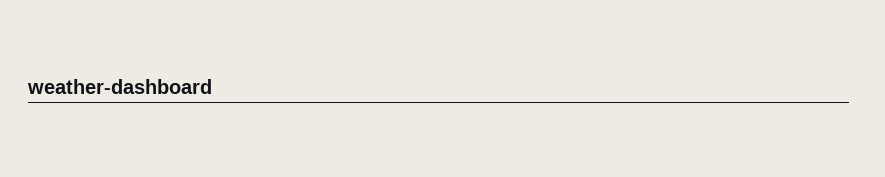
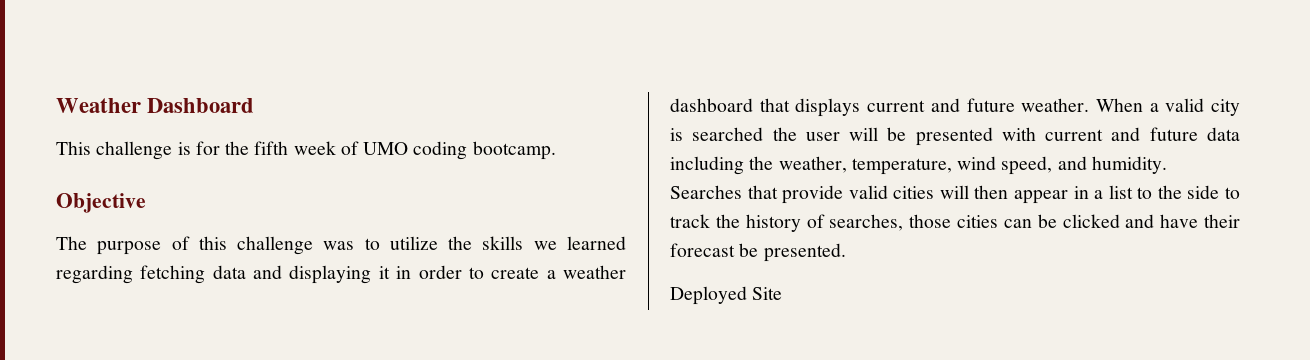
[27,79,212,94] weather-dashboard -> [56,98,255,113] [56,141,556,160] [56,193,146,213] [56,236,626,255] [56,265,627,284] [670,98,1240,117] [670,127,1240,146] [670,156,1167,175] [670,185,1240,204] [670,214,1240,232] [670,243,846,262] [670,286,783,305] Weather Dashboard // This challenge is for the fifth week of UMO coding bootcamp. // Objective // The purpose of this challenge was to utilize the skills we learned regarding fetching data and displaying it in order to create a weather dashboard that displays current and future weather. When a valid city is searched the user will be presented with current and future data including the weather, temperature, wind speed, and humidity. Searches that provide valid cities will then appear in a list to the side to track the history of searches, those cities can be clicked and have their forecast be presented. // Deployed Site

